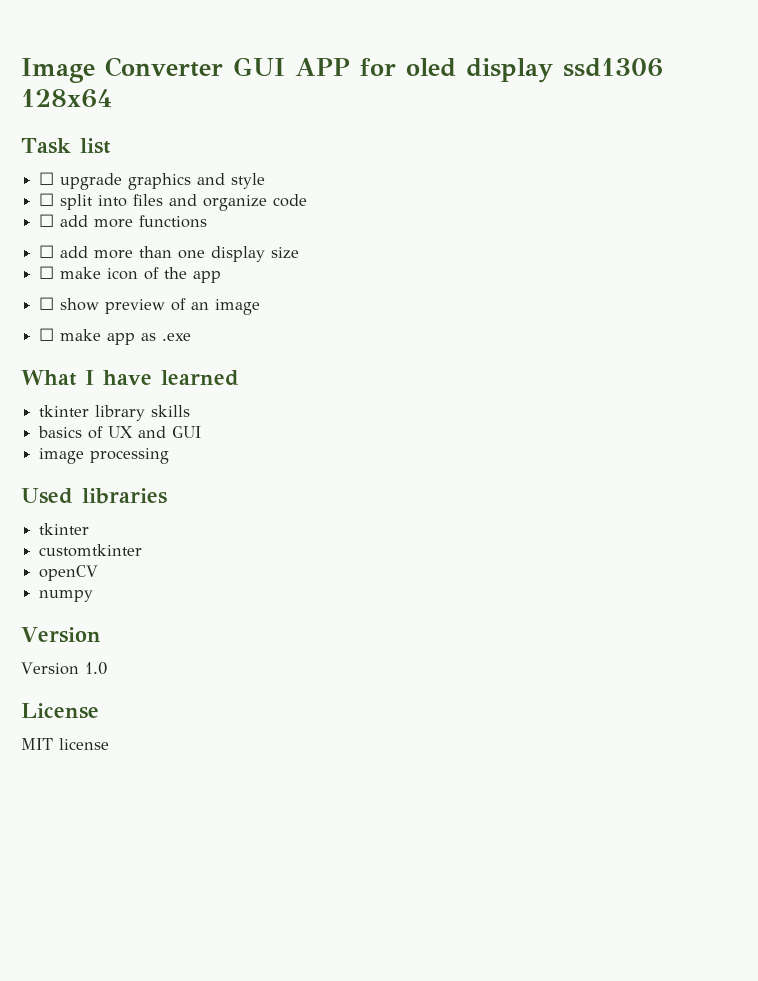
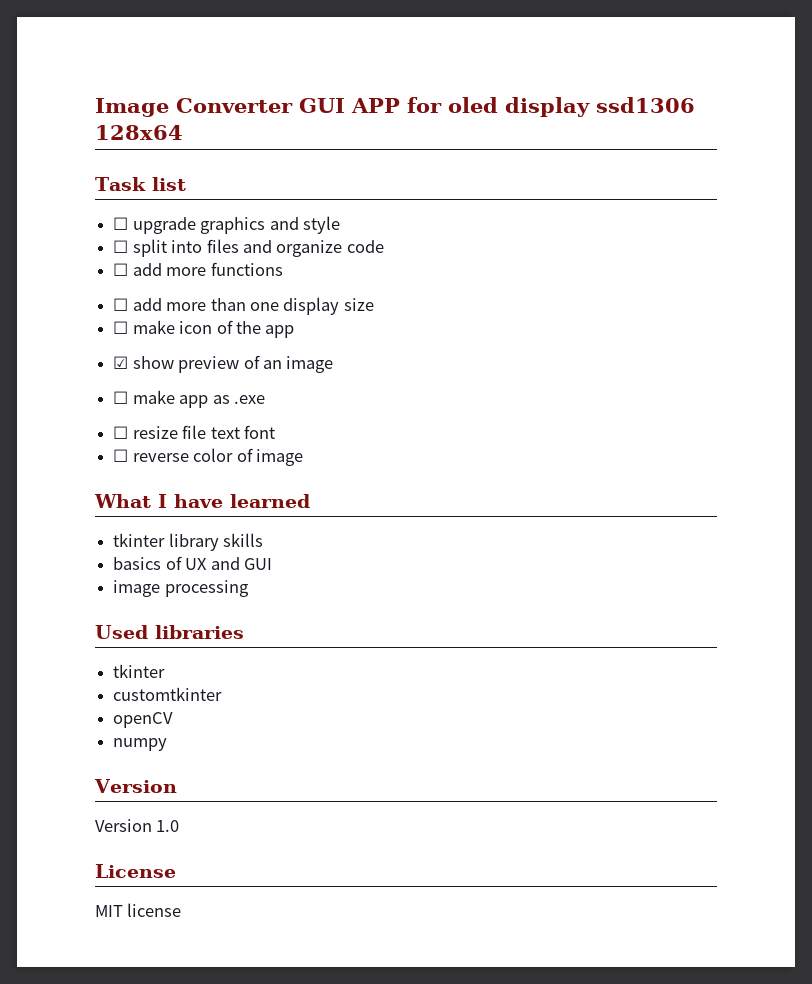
[39,297,55,310] ☐ -> [113,356,129,369] ☑
(192, 337) none -> [113,425,275,439] [113,448,303,466] // ☐ resize file text font // ☐ reverse color of image

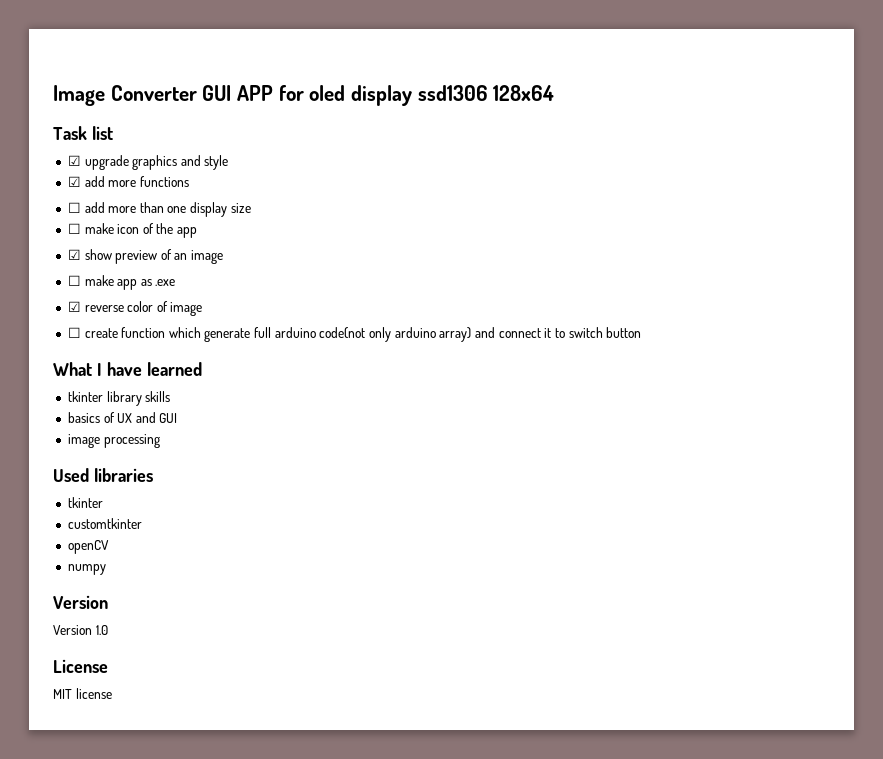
[113,217,129,230] ☐ -> [67,155,81,166] ☑
[113,239,384,257] [113,263,129,276] ☐ split into files and organize code // ☐ -> [67,176,81,187] ☑
[113,425,275,439] [113,448,303,466] ☐ resize file text font // ☐ reverse color of image -> [67,301,203,316] [67,327,642,342] ☑ reverse color of image // ☐ create function which generate full arduino code(not only arduino array) and connect it to switch button

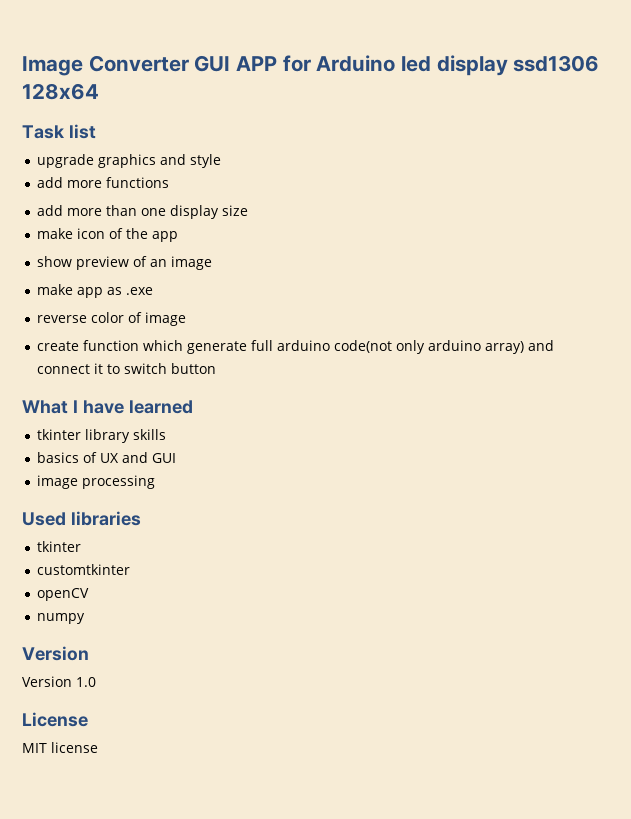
[309,85,346,101] oled -> [316,55,432,72] Arduino led
[67,155,81,166] ☑ -> (96, 131) none
[67,176,81,187] ☑ -> (221, 161) none
[67,202,81,213] ☐ -> (169, 182) none
[67,223,81,234] ☐ -> (248, 210) none
[67,249,81,260] ☑ -> (178, 236) none
[67,275,81,286] ☐ -> (212, 263) none
[67,301,81,312] ☑ -> (153, 291) none
[67,327,81,338] ☐ -> (186, 319) none

